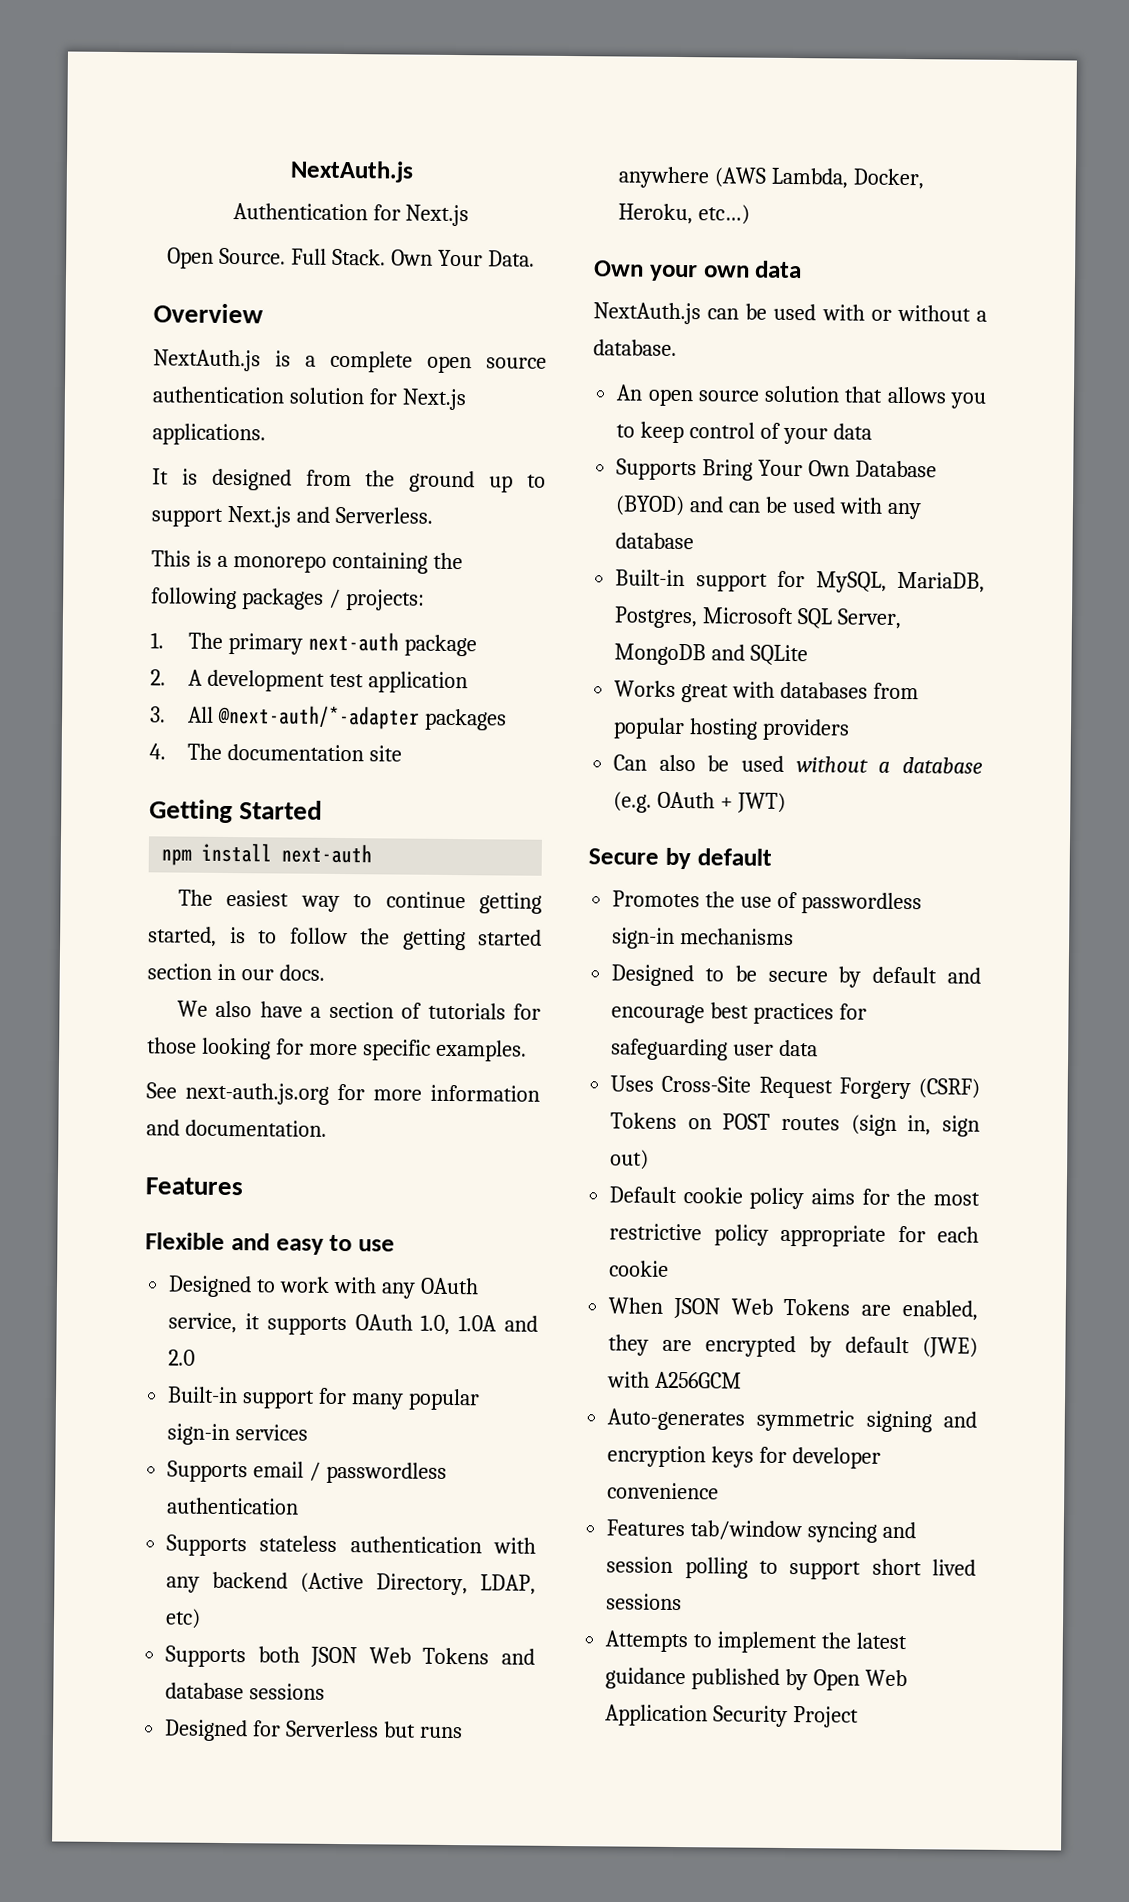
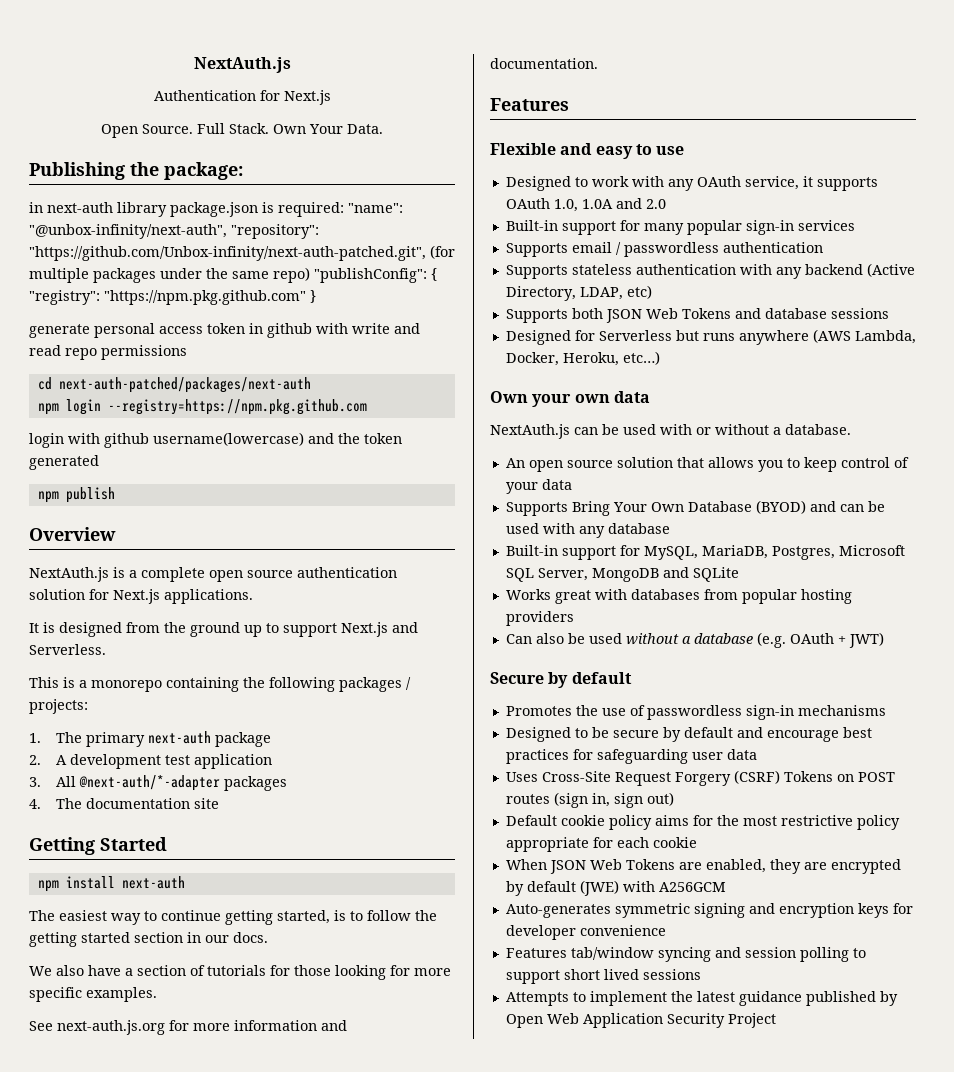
(535, 258) none -> [29,162,243,180] [29,202,403,217] [29,224,319,239] [29,245,455,261] [29,267,437,283] [29,290,316,305] [29,323,420,338] [29,345,187,360] [37,377,311,393] [37,399,367,415] [29,432,402,448] [29,455,99,470] [37,487,115,503] // Publishing the package: // in next-auth library package.json is required: "name": "@unbox-infinity/next-auth", "repository": "https://github.com/Unbox-infinity/next-auth-patched.git", (for multiple packages under the same repo) "publishConfig": { "registry": "https://npm.pkg.github.com" } // generate personal access token in github with write and read repo permissions // cd next-auth-patched/packages/next-auth // npm login --registry=https://npm.pkg.github.com // login with github username(lowercase) and the token generated // npm publish

